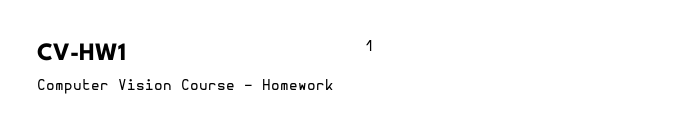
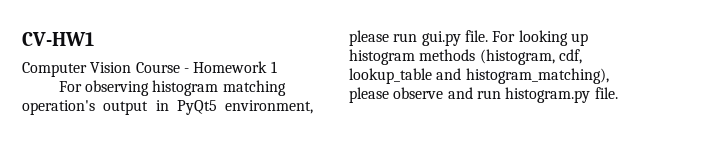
(374, 45) none -> [58,80,286,96] [22,100,313,115] [349,30,588,46] [349,49,582,65] [349,68,609,84] [349,87,618,103] // For observing histogram matching operation's output in PyQt5 environment, please run gui.py file. For looking up histogram methods (histogram, cdf, lookup_table and histogram_matching), please observe and run histogram.py file.

